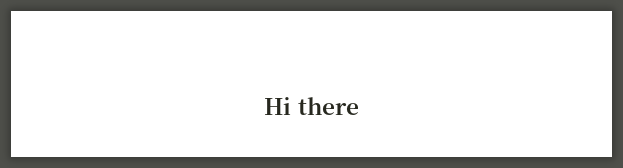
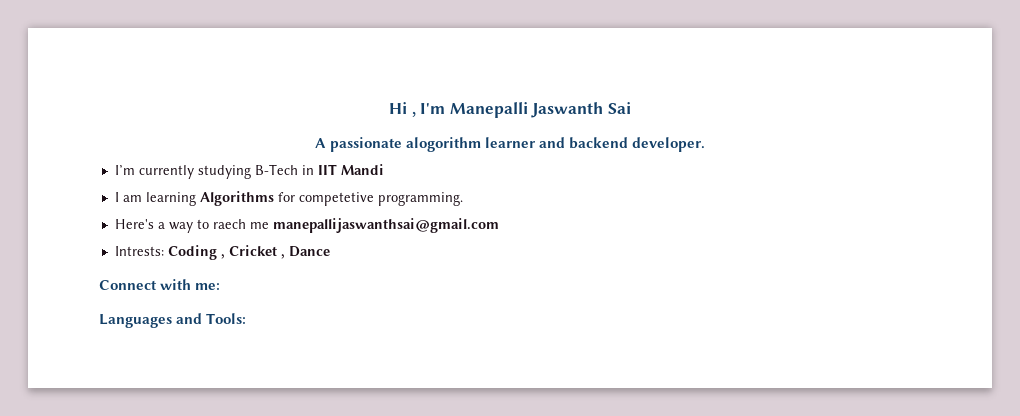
[297,97,359,115] there -> [411,102,631,118] [314,137,706,152] [114,164,384,179] [114,191,463,206] [114,218,499,233] [114,245,330,260] [99,279,221,290] [99,313,247,328] , I'm Manepalli Jaswanth Sai // A passionate alogorithm learner and backend developer. // I’m currently studying B-Tech in IIT Mandi // I am learning Algorithms for competetive programming. // Here's a way to raech me manepallijaswanthsai@gmail.com // Intrests: Coding , Cricket , Dance // Connect with me: // Languages and Tools:

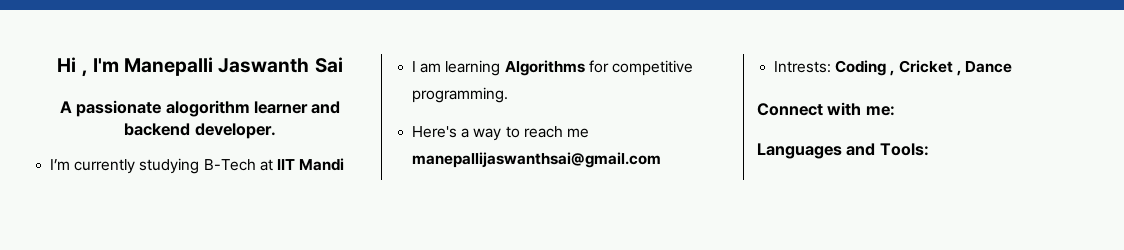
[301,165,314,175] in -> [259,159,273,171] at
[298,192,374,206] competetive -> [611,60,693,76] competitive
[212,219,246,229] raech -> [523,126,563,138] reach

